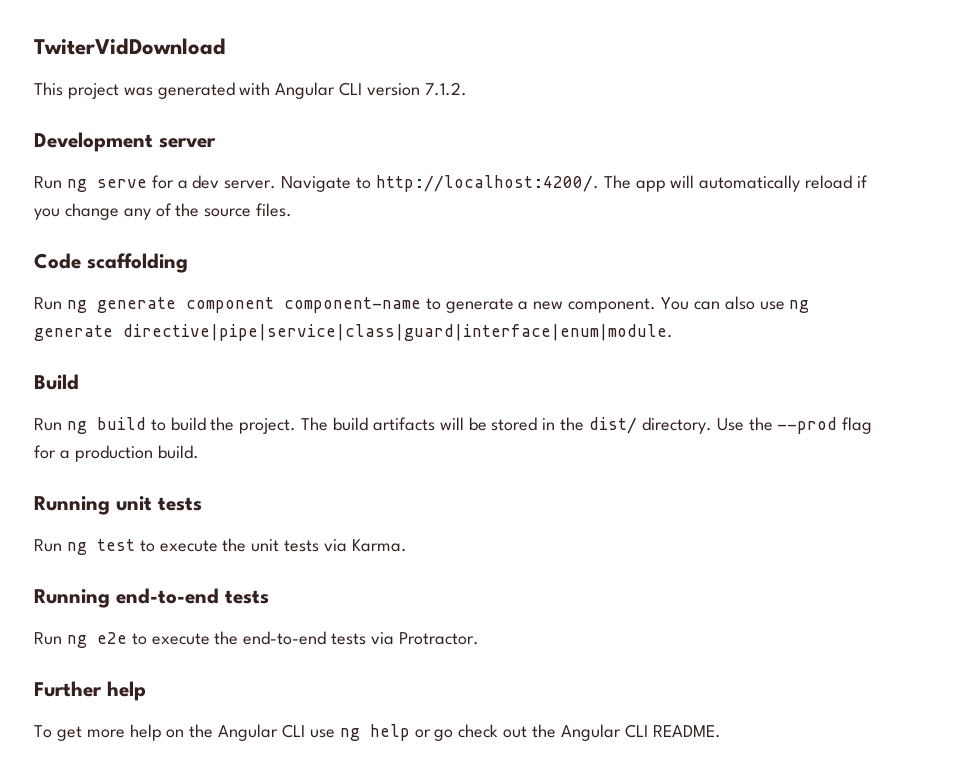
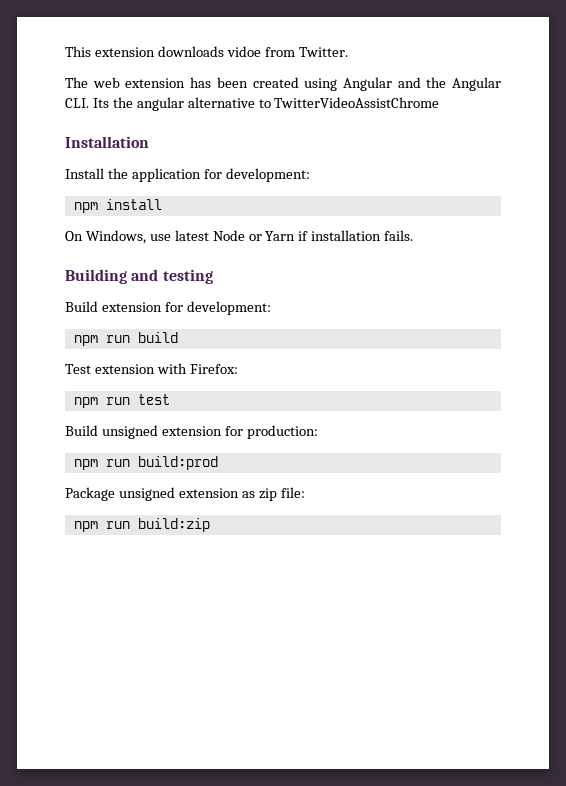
[34,38,226,55] [34,82,467,99] [34,132,216,152] [34,175,869,192] [34,203,293,220] [34,253,188,273] [34,296,810,313] [34,324,673,341] [34,374,79,390] [34,417,873,434] [34,445,199,462] [34,496,202,515] [34,538,407,555] [34,588,269,608] [34,631,479,648] [34,681,146,701] [34,724,721,741] TwiterVidDownload // This project was generated with Angular CLI version 7.1.2. // Development server // Run ng serve for a dev server. Navigate to http://localhost:4200/. The app will automatically reload if you change any of the source files. // Code scaffolding // Run ng generate component component-name to generate a new component. You can also use ng generate directive|pipe|service|class|guard|interface|enum|module. // Build // Run ng build to build the project. The build artifacts will be stored in the dist/ directory. Use the --prod flag for a production build. // Running unit tests // Run ng test to execute the unit tests via Karma. // Running end-to-end tests // Run ng e2e to execute the end-to-end tests via Protractor. // Further help // To get more help on the Angular CLI use ng help or go check out the Angular CLI README. -> [65,46,348,57] [65,77,501,91] [65,97,440,111] [65,136,149,148] [65,168,310,182] [73,199,162,213] [65,230,414,244] [65,269,213,284] [65,301,271,315] [73,332,178,346] [65,363,238,374] [73,394,170,408] [65,425,318,439] [73,456,218,470] [65,487,305,501] [73,518,210,532] This extension downloads vidoe from Twitter. // The web extension has been created using Angular and the Angular CLI. Its the angular alternative to TwitterVideoAssistChrome // Installation // Install the application for development: // npm install // On Windows, use latest Node or Yarn if installation fails. // Building and testing // Build extension for development: // npm run build // Test extension with Firefox: // npm run test // Build unsigned extension for production: // npm run build:prod // Package unsigned extension as zip file: // npm run build:zip

